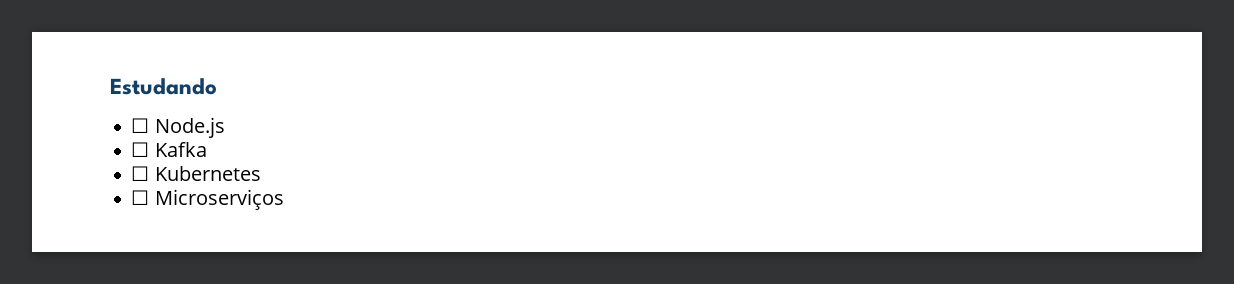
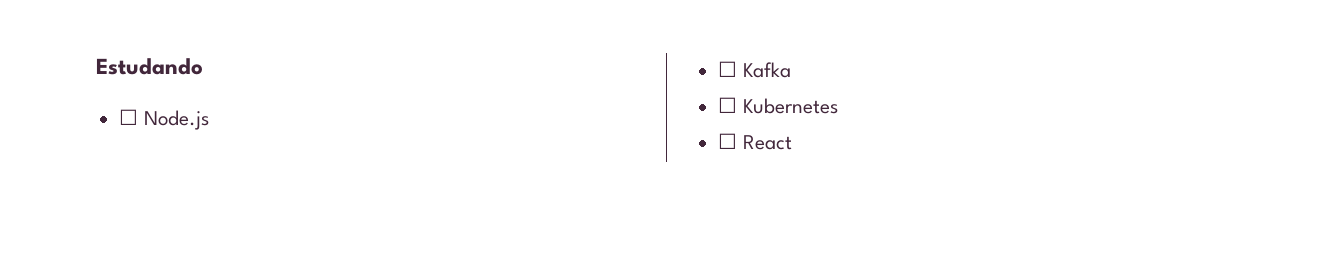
[154,189,284,210] Microserviços -> [742,135,792,150] React

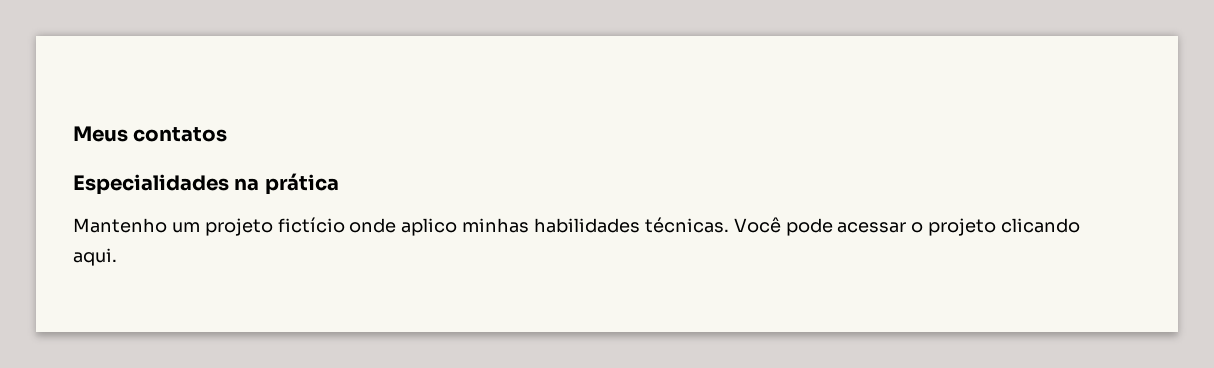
[96,58,203,75] [119,109,209,130] [718,61,791,78] [718,97,838,114] [718,133,792,150] Estudando // ☐ Node.js // ☐ Kafka // ☐ Kubernetes // ☐ React -> [73,126,228,142] [73,173,339,195] [73,217,1081,236] [73,248,117,266] Meus contatos // Especialidades na prática // Mantenho um projeto fictício onde aplico minhas habilidades técnicas. Você pode acessar o projeto clicando aqui.

